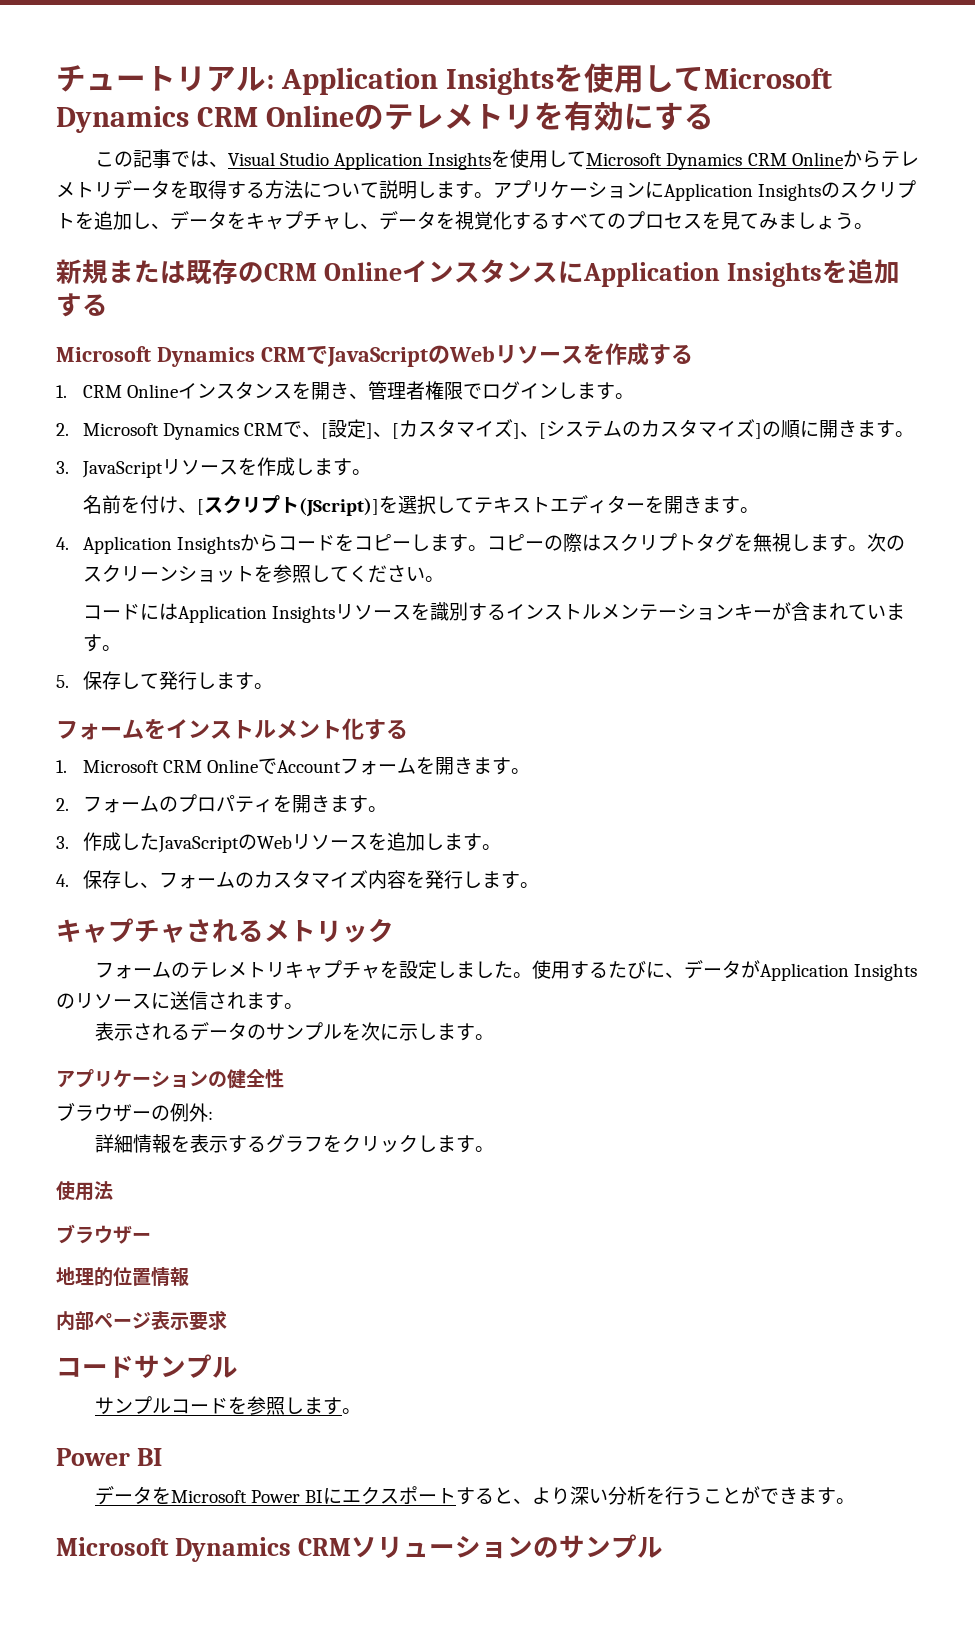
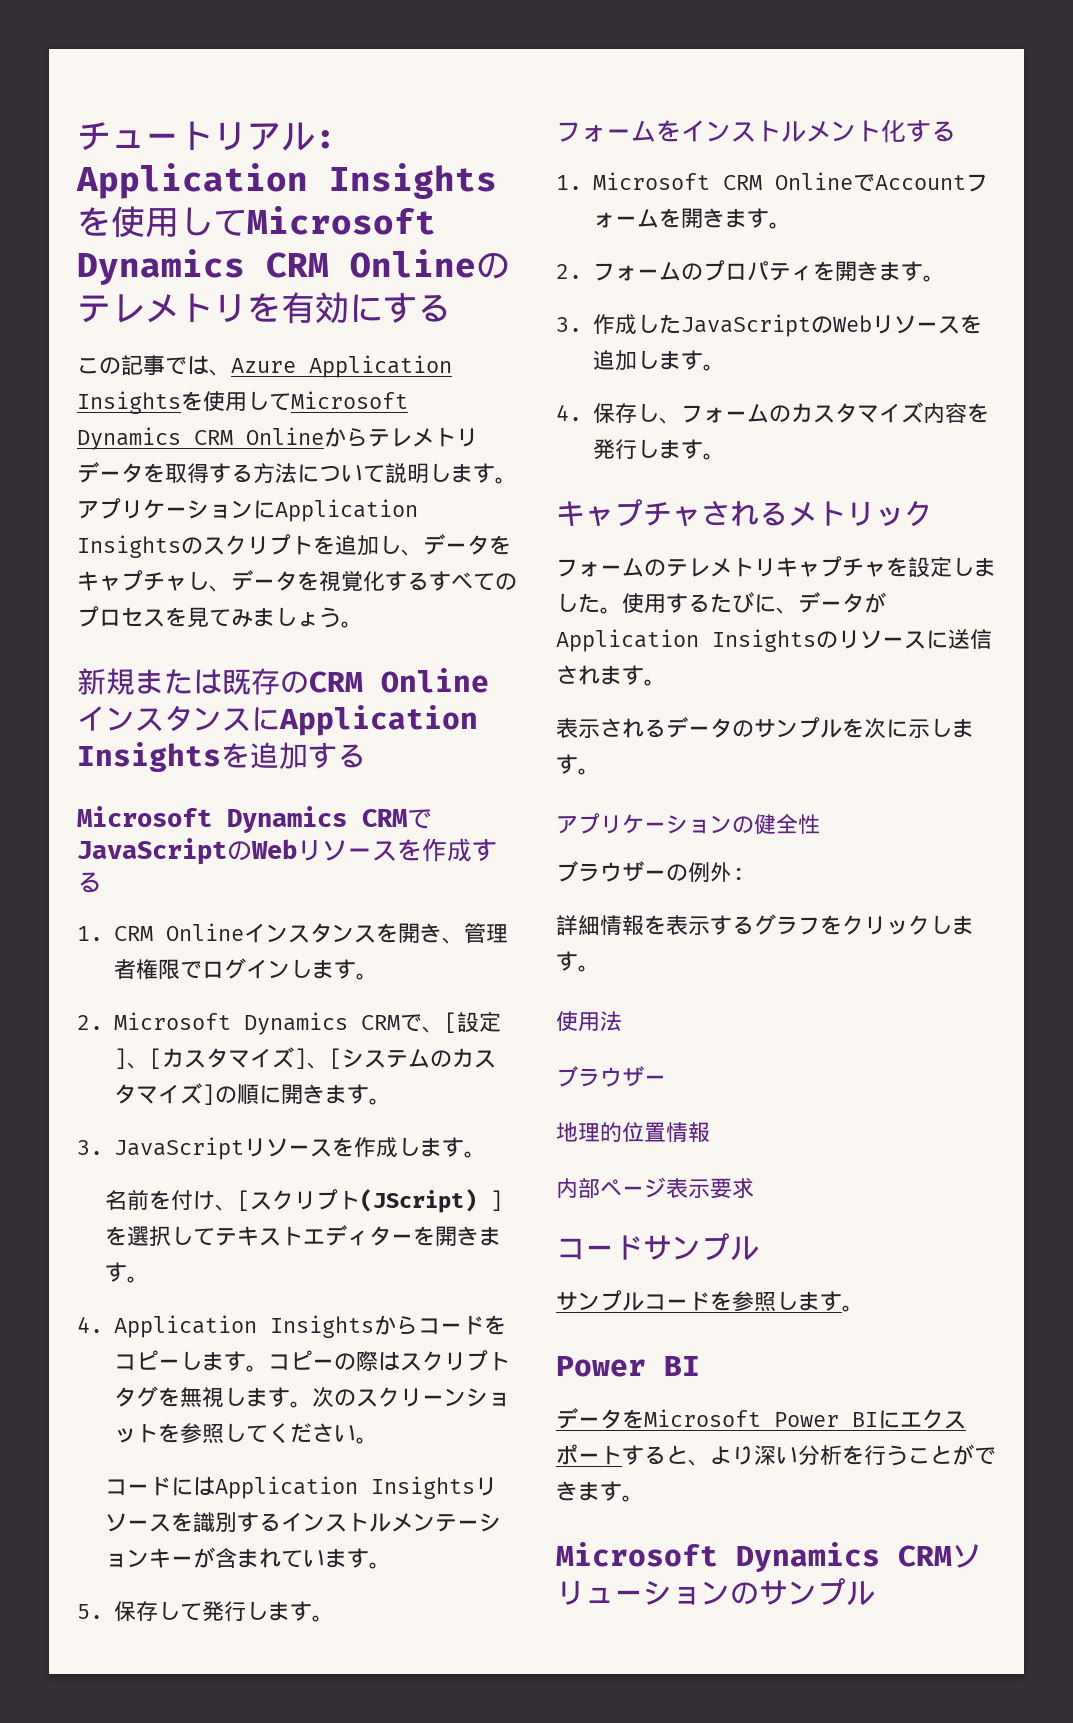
[227,152,330,166] Visual Studio -> [231,358,296,373] Azure
[298,498,379,517] (JScript)] -> [360,1189,504,1213] (JScript) ]

